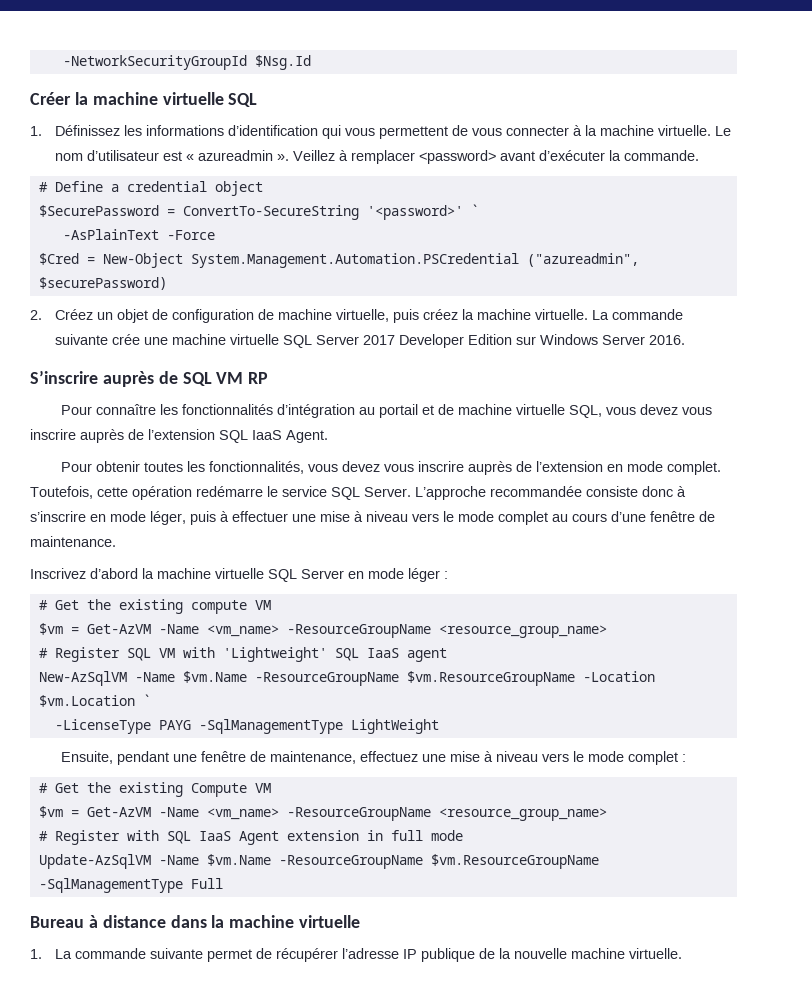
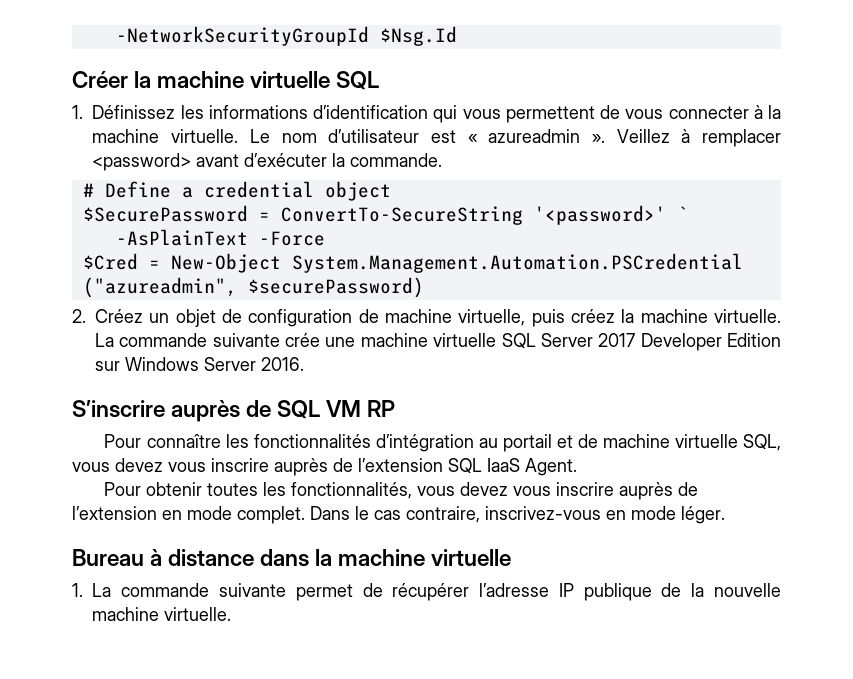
[30,486,686,500] [30,511,715,525] [30,536,116,547] [30,568,448,582] [38,599,271,614] [38,623,607,638] [38,647,447,662] [38,671,655,686] [38,694,151,707] [54,719,439,734] [60,751,686,765] [38,782,271,797] [38,806,607,821] [38,830,463,845] [38,854,599,869] [38,878,223,893] Toutefois, cette opération redémarre le service SQL Server. L’approche recommandée consiste donc à s’inscrire en mode léger, puis à effectuer une mise à niveau vers le mode complet au cours d’une fenêtre de maintenance. // Inscrivez d’abord la machine virtuelle SQL Server en mode léger : // # Get the existing compute VM // $vm = Get-AzVM -Name <vm_name> -ResourceGroupName <resource_group_name> // # Register SQL VM with 'Lightweight' SQL IaaS agent // New-AzSqlVM -Name $vm.Name -ResourceGroupName $vm.ResourceGroupName -Location $vm.Location ` // -LicenseType PAYG -SqlManagementType LightWeight // Ensuite, pendant une fenêtre de maintenance, effectuez une mise à niveau vers le mode complet : // # Get the existing Compute VM // $vm = Get-AzVM -Name <vm_name> -ResourceGroupName <resource_group_name> // # Register with SQL IaaS Agent extension in full mode // Update-AzSqlVM -Name $vm.Name -ResourceGroupName $vm.ResourceGroupName -SqlManagementType Full -> [310,506,725,524] Dans le cas contraire, inscrivez-vous en mode léger.

